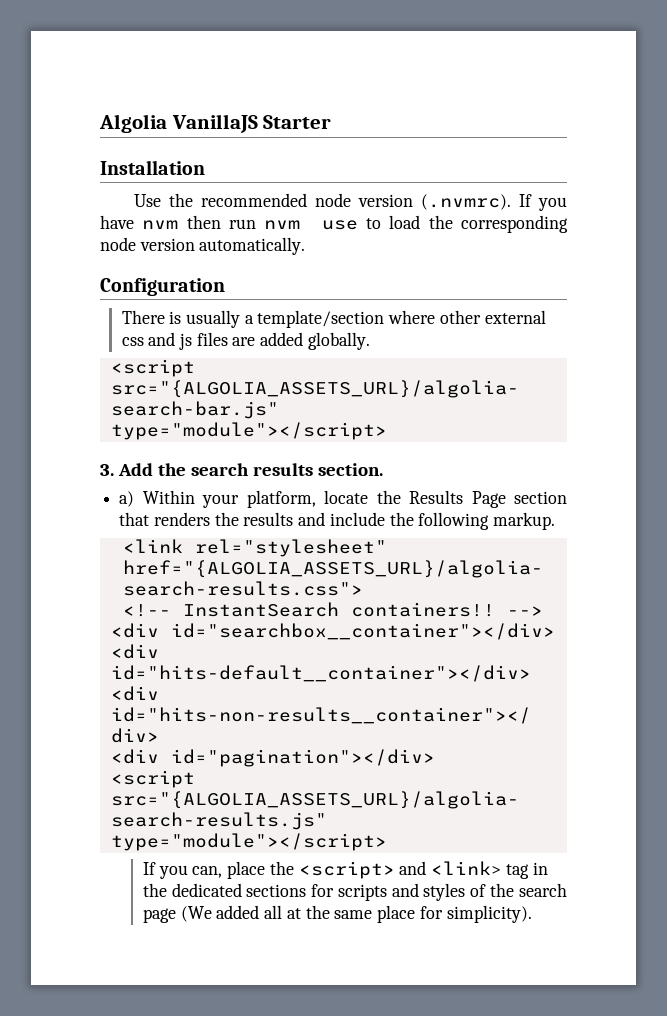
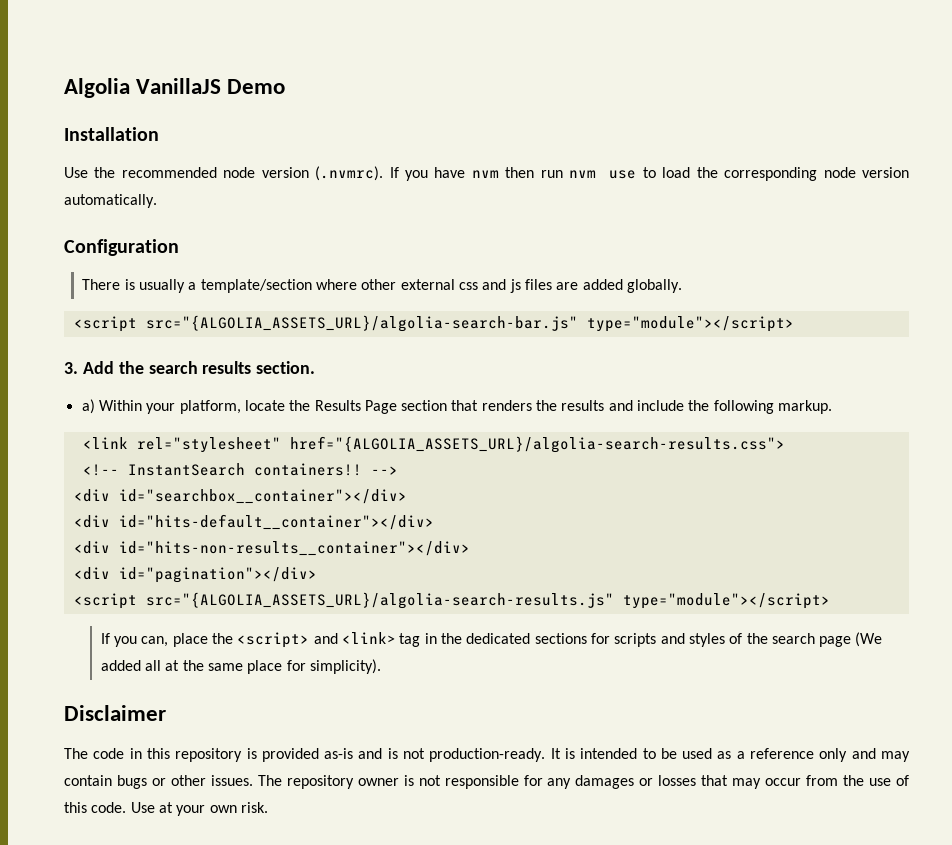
[263,115,332,129] Starter -> [227,79,286,94] Demo
(532, 914) none -> [64,705,166,721] [64,748,911,762] [64,775,910,789] [64,802,268,816] // Disclaimer // The code in this repository is provided as-is and is not production-ready. It is intended to be used as a reference only and may contain bugs or other issues. The repository owner is not responsible for any damages or losses that may occur from the use of this code. Use at your own risk.

